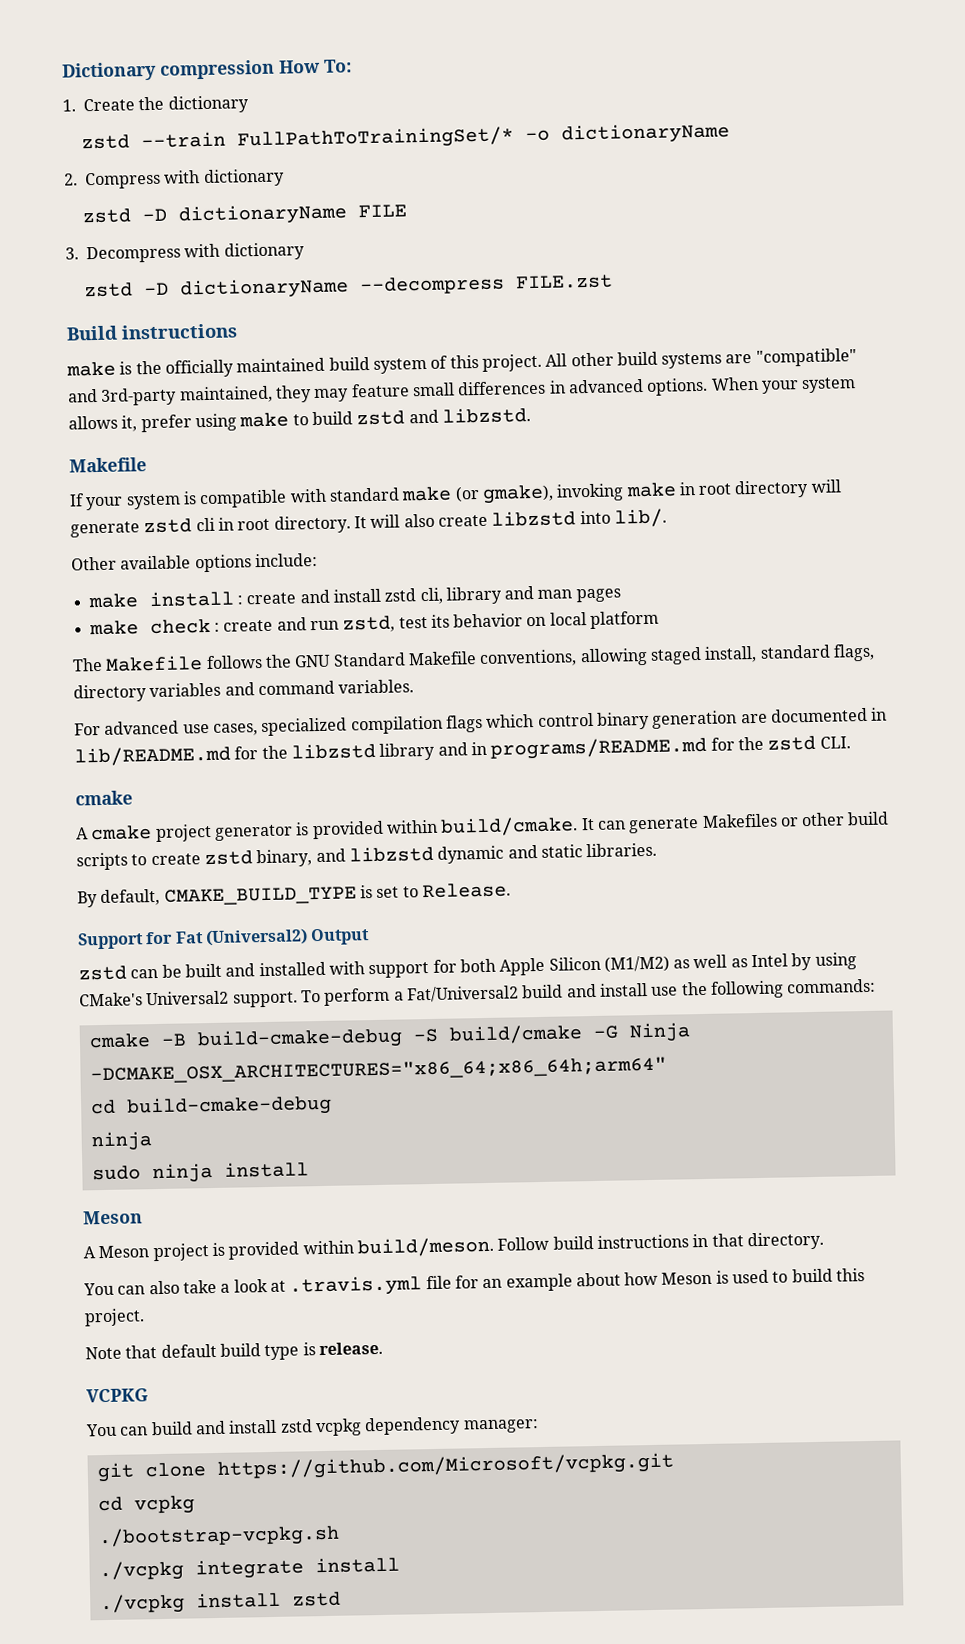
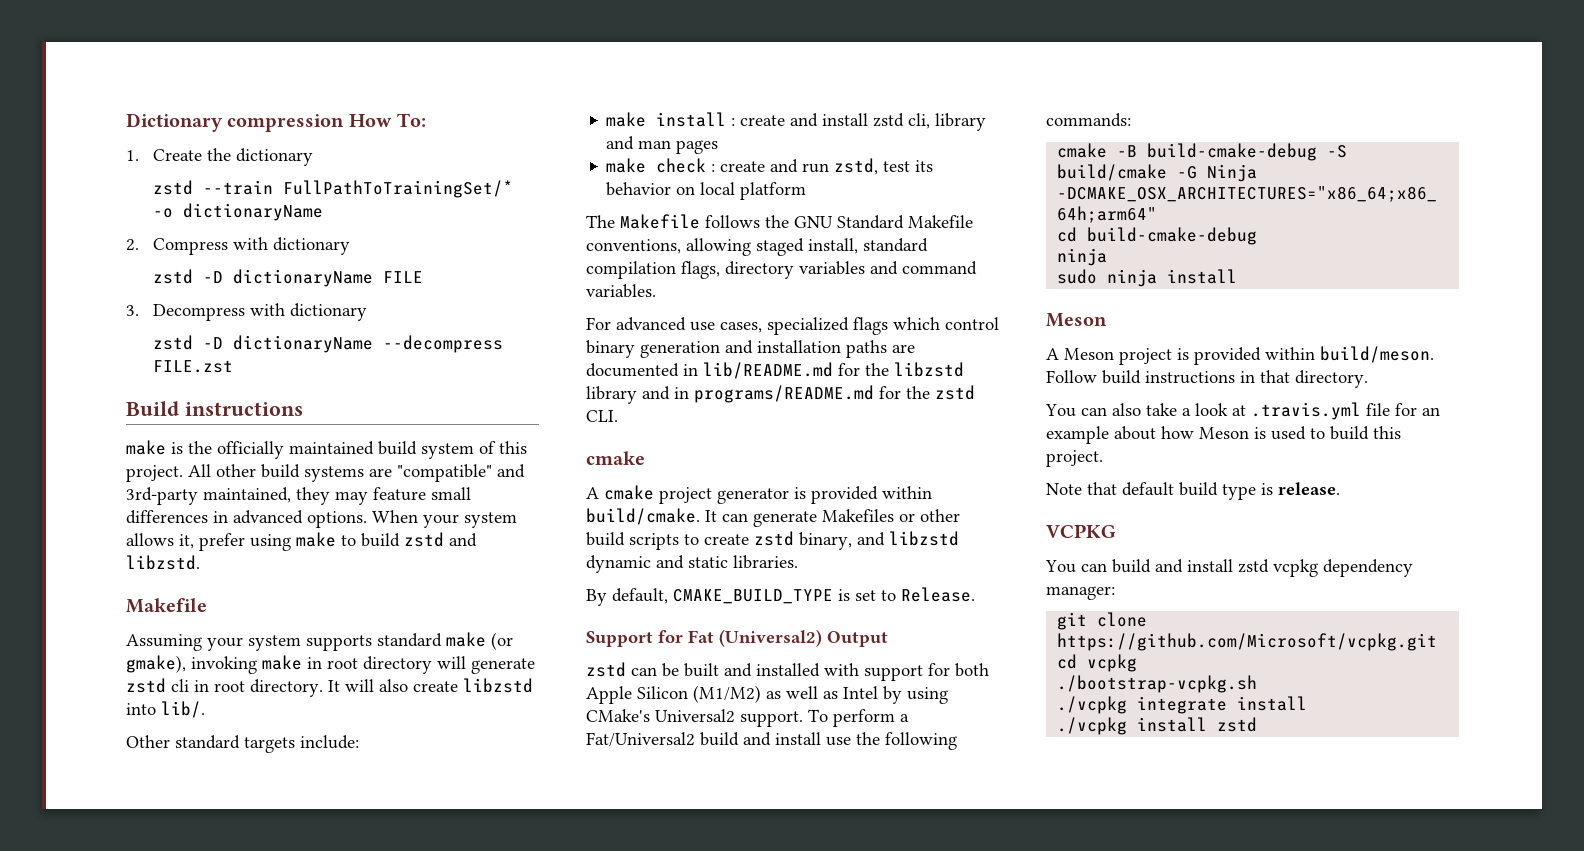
[69,488,327,511] If your system is compatible with -> [126,634,372,651] Assuming your system supports
[120,554,252,573] available options -> [175,735,295,753] standard targets
(831, 651) none -> [586,261,676,279] compilation
[350,715,443,735] compilation -> (849, 326) none
(738, 719) none -> [725,340,887,358] and installation paths

